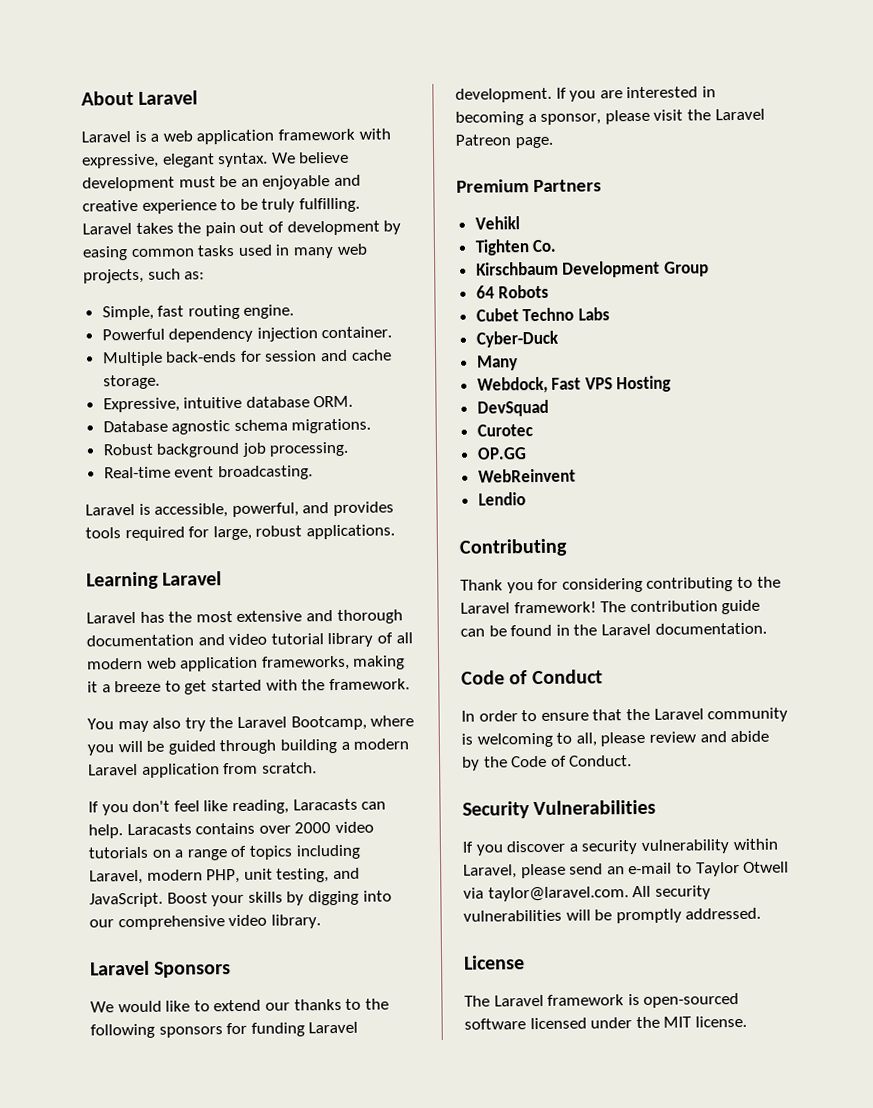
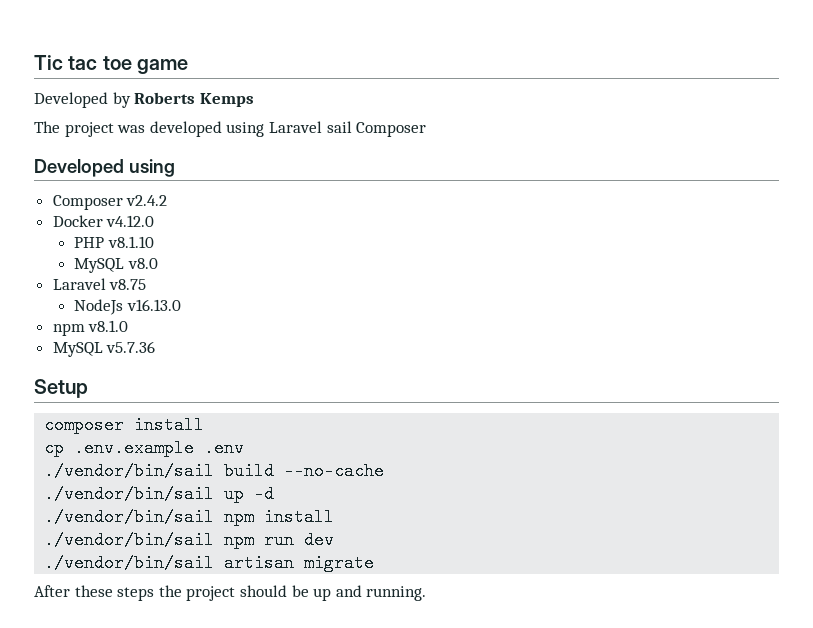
[81,90,199,106] [81,128,391,145] [82,151,350,169] [82,174,361,192] [82,197,360,214] [82,220,402,237] [82,243,368,261] [83,268,206,284] [101,304,295,321] [101,326,393,343] [101,349,392,367] [102,374,160,390] [102,395,354,413] [102,418,372,435] [102,441,350,458] [103,465,313,481] [85,501,394,518] [85,524,395,542] [86,571,223,590] [86,609,403,624] [86,632,413,648] [87,655,406,672] [87,678,410,695] [87,715,415,733] [87,738,410,756] [88,762,317,778] [88,798,387,816] [88,821,374,839] [88,844,361,861] [89,867,360,885] [89,890,392,908] [89,914,321,931] [90,960,232,978] [90,998,389,1013] [90,1021,359,1039] [455,86,716,103] [455,108,765,126] [455,134,553,149] [456,179,602,193] [474,216,520,230] [474,239,557,256] [475,260,709,278] [475,284,550,299] [475,307,610,322] [475,330,559,348] [476,355,518,371] [476,375,672,394] [476,399,549,417] [476,424,533,437] [476,447,527,460] [477,468,576,483] [477,492,526,506] [459,538,568,557] [460,576,781,594] [460,599,761,615] [460,622,767,637] [461,669,603,685] [461,707,789,723] [461,730,770,748] [462,755,633,771] [462,799,657,819] [462,838,778,856] [463,861,790,879] [463,885,711,902] [463,907,762,924] [463,955,525,970] [464,993,740,1008] [464,1015,747,1030] About Laravel // Laravel is a web application framework with expressive, elegant syntax. We believe development must be an enjoyable and creative experience to be truly fulfilling. Laravel takes the pain out of development by easing common tasks used in many web projects, such as: // Simple, fast routing engine. // Powerful dependency injection container. // Multiple back-ends for session and cache storage. // Expressive, intuitive database ORM. // Database agnostic schema migrations. // Robust background job processing. // Real-time event broadcasting. // Laravel is accessible, powerful, and provides tools required for large, robust applications. // Learning Laravel // Laravel has the most extensive and thorough documentation and video tutorial library of all modern web application frameworks, making it a breeze to get started with the framework. // You may also try the Laravel Bootcamp, where you will be guided through building a modern Laravel application from scratch. // If you don't feel like reading, Laracasts can help. Laracasts contains over 2000 video tutorials on a range of topics including Laravel, modern PHP, unit testing, and JavaScript. Boost your skills by digging into our comprehensive video library. // Laravel Sponsors // We would like to extend our thanks to the following sponsors for funding Laravel development. If you are interested in becoming a sponsor, please visit the Laravel Patreon page. // Premium Partners // Vehikl // Tighten Co. // Kirschbaum Development Group // 64 Robots // Cubet Techno Labs // Cyber-Duck // Many // Webdock, Fast VPS Hosting // DevSquad // Curotec // OP.GG // WebReinvent // Lendio // Contributing // Thank you for considering contributing to the Laravel framework! The contribution guide can be found in the Laravel documentation. // Code of Conduct // In order to ensure that the Laravel community is welcoming to all, please review and abide by the Code of Conduct. // Security Vulnerabilities // If you discover a security vulnerability within Laravel, please send an e-mail to Taylor Otwell via taylor@laravel.com. All security vulnerabilities will be promptly addressed. // License // The Laravel framework is open-sourced software licensed under the MIT license. -> [34,55,189,74] [34,92,254,108] [34,121,427,137] [34,159,175,177] [52,195,168,210] [52,215,155,227] [74,236,154,248] [74,258,158,273] [52,278,147,290] [74,299,181,315] [52,320,129,336] [52,341,156,357] [34,379,88,398] [44,416,205,434] [44,439,245,457] [44,462,385,480] [44,485,275,503] [44,508,335,526] [44,531,335,549] [44,554,375,572] [34,585,427,601] Tic tac toe game // Developed by Roberts Kemps // The project was developed using Laravel sail Composer // Developed using // Composer v2.4.2 // Docker v4.12.0 // PHP v8.1.10 // MySQL v8.0 // Laravel v8.75 // NodeJs v16.13.0 // npm v8.1.0 // MySQL v5.7.36 // Setup // composer install // cp .env.example .env // ./vendor/bin/sail build --no-cache // ./vendor/bin/sail up -d // ./vendor/bin/sail npm install // ./vendor/bin/sail npm run dev // ./vendor/bin/sail artisan migrate // After these steps the project should be up and running.

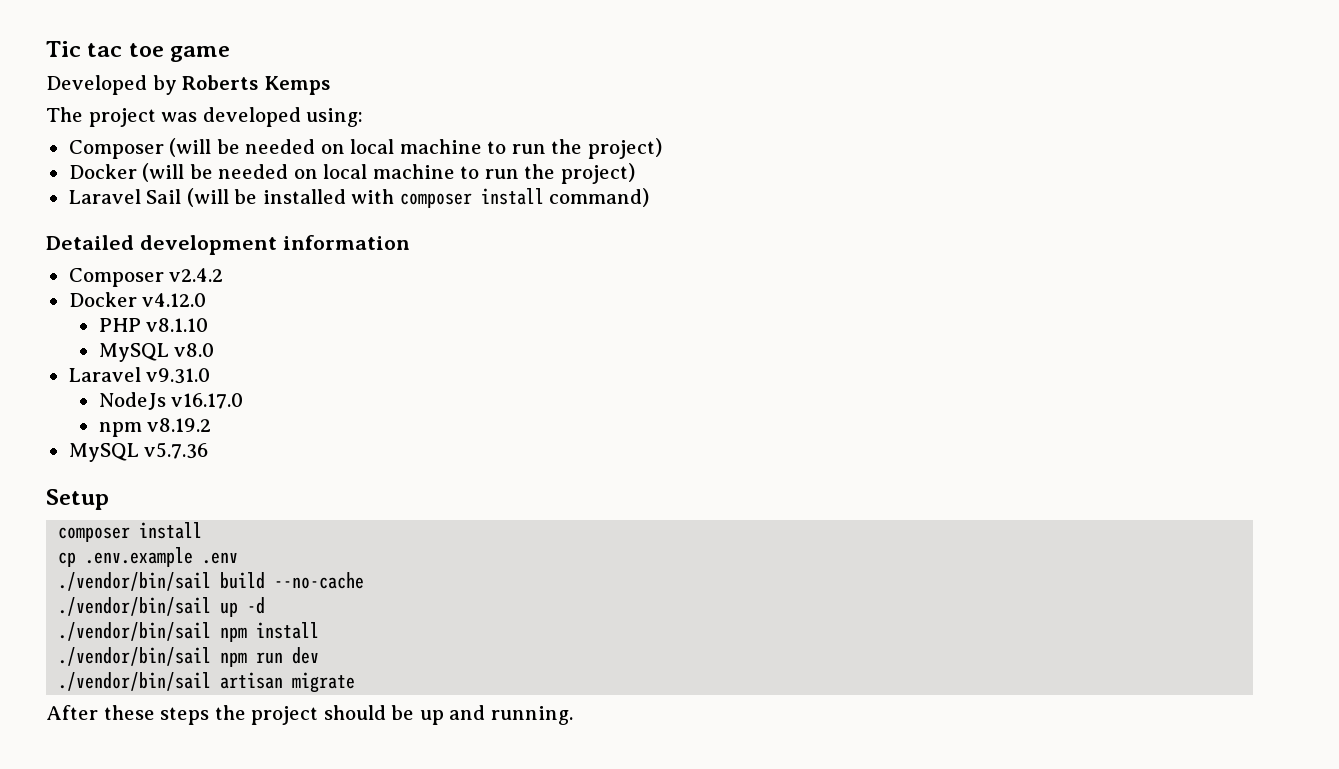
[226,121,427,137] [34,159,175,177] using Laravel sail Composer // Developed using -> [306,108,364,127] [68,138,662,159] [68,163,635,184] [68,188,650,208] [46,235,410,255] using: // Composer (will be needed on local machine to run the project) // Docker (will be needed on local machine to run the project) // Laravel Sail (will be installed with composer install command) // Detailed development information
[109,279,147,290] v8.75 -> [146,368,211,384] v9.31.0
[126,299,181,311] [52,320,129,336] v16.13.0 // npm v8.1.0 -> [171,393,244,409] [98,418,212,437] v16.17.0 // npm v8.19.2

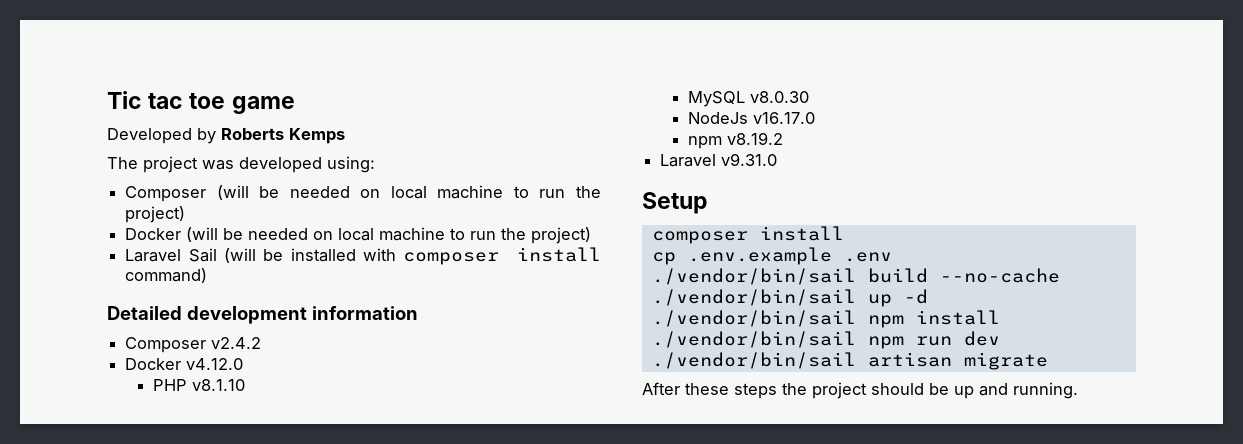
[174,343,215,357] [68,367,211,384] v8.0 // Laravel v9.31.0 -> [750,91,810,103] v8.0.30
[68,442,209,462] MySQL v5.7.36 -> [660,153,778,167] Laravel v9.31.0

